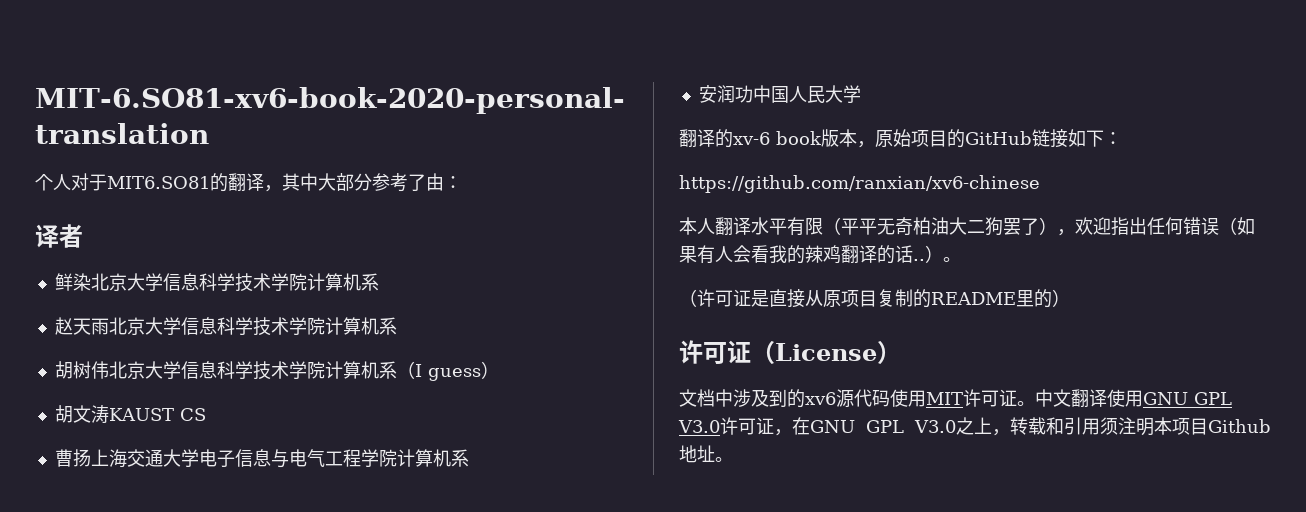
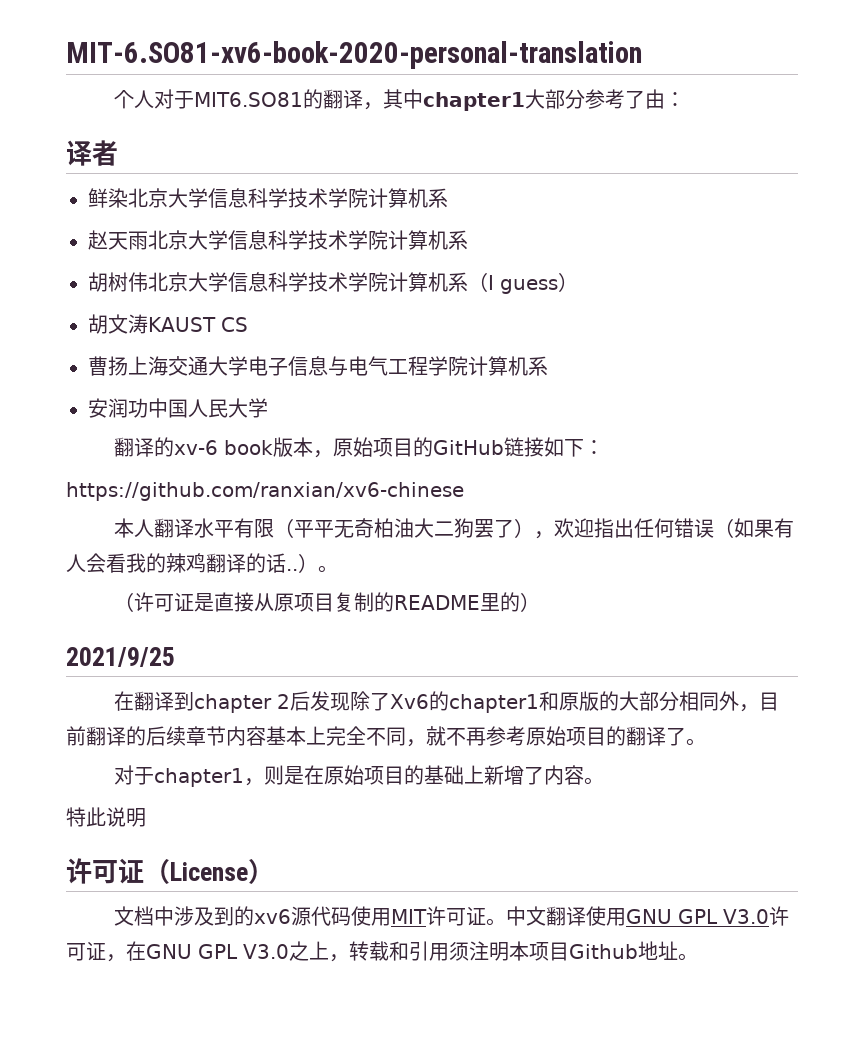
(318, 182) none -> [422,92,525,111] chapter1
(1070, 298) none -> [66,647,175,667] [113,691,779,713] [66,726,706,747] [113,765,604,787] [66,807,146,827] // 2021/9/25 // 在翻译到chapter 2后发现除了Xv6的chapter1和原版的大部分相同外，目前翻译的后续章节内容基本上完全不同，就不再参考原始项目的翻译了。 // 对于chapter1，则是在原始项目的基础上新增了内容。 // 特此说明

